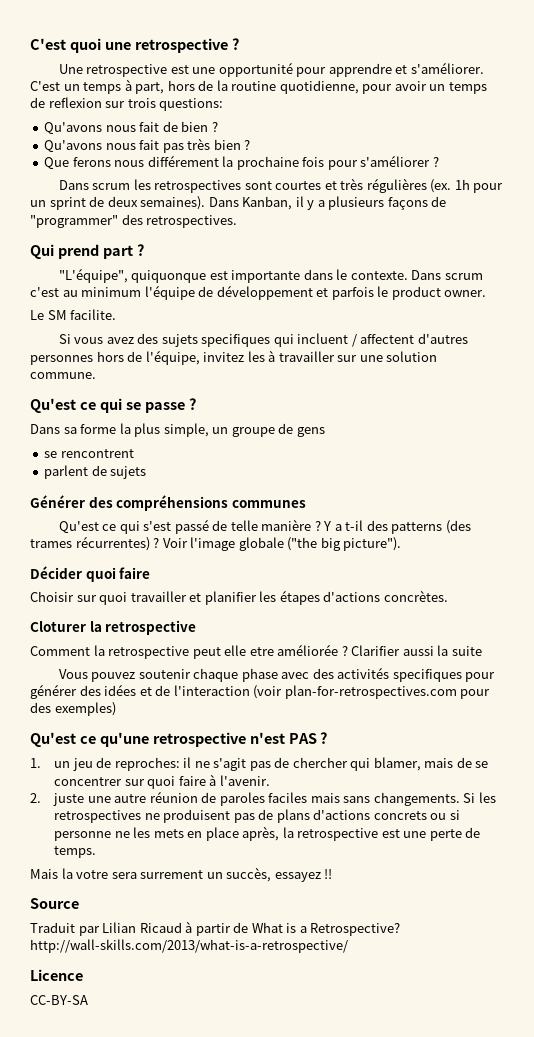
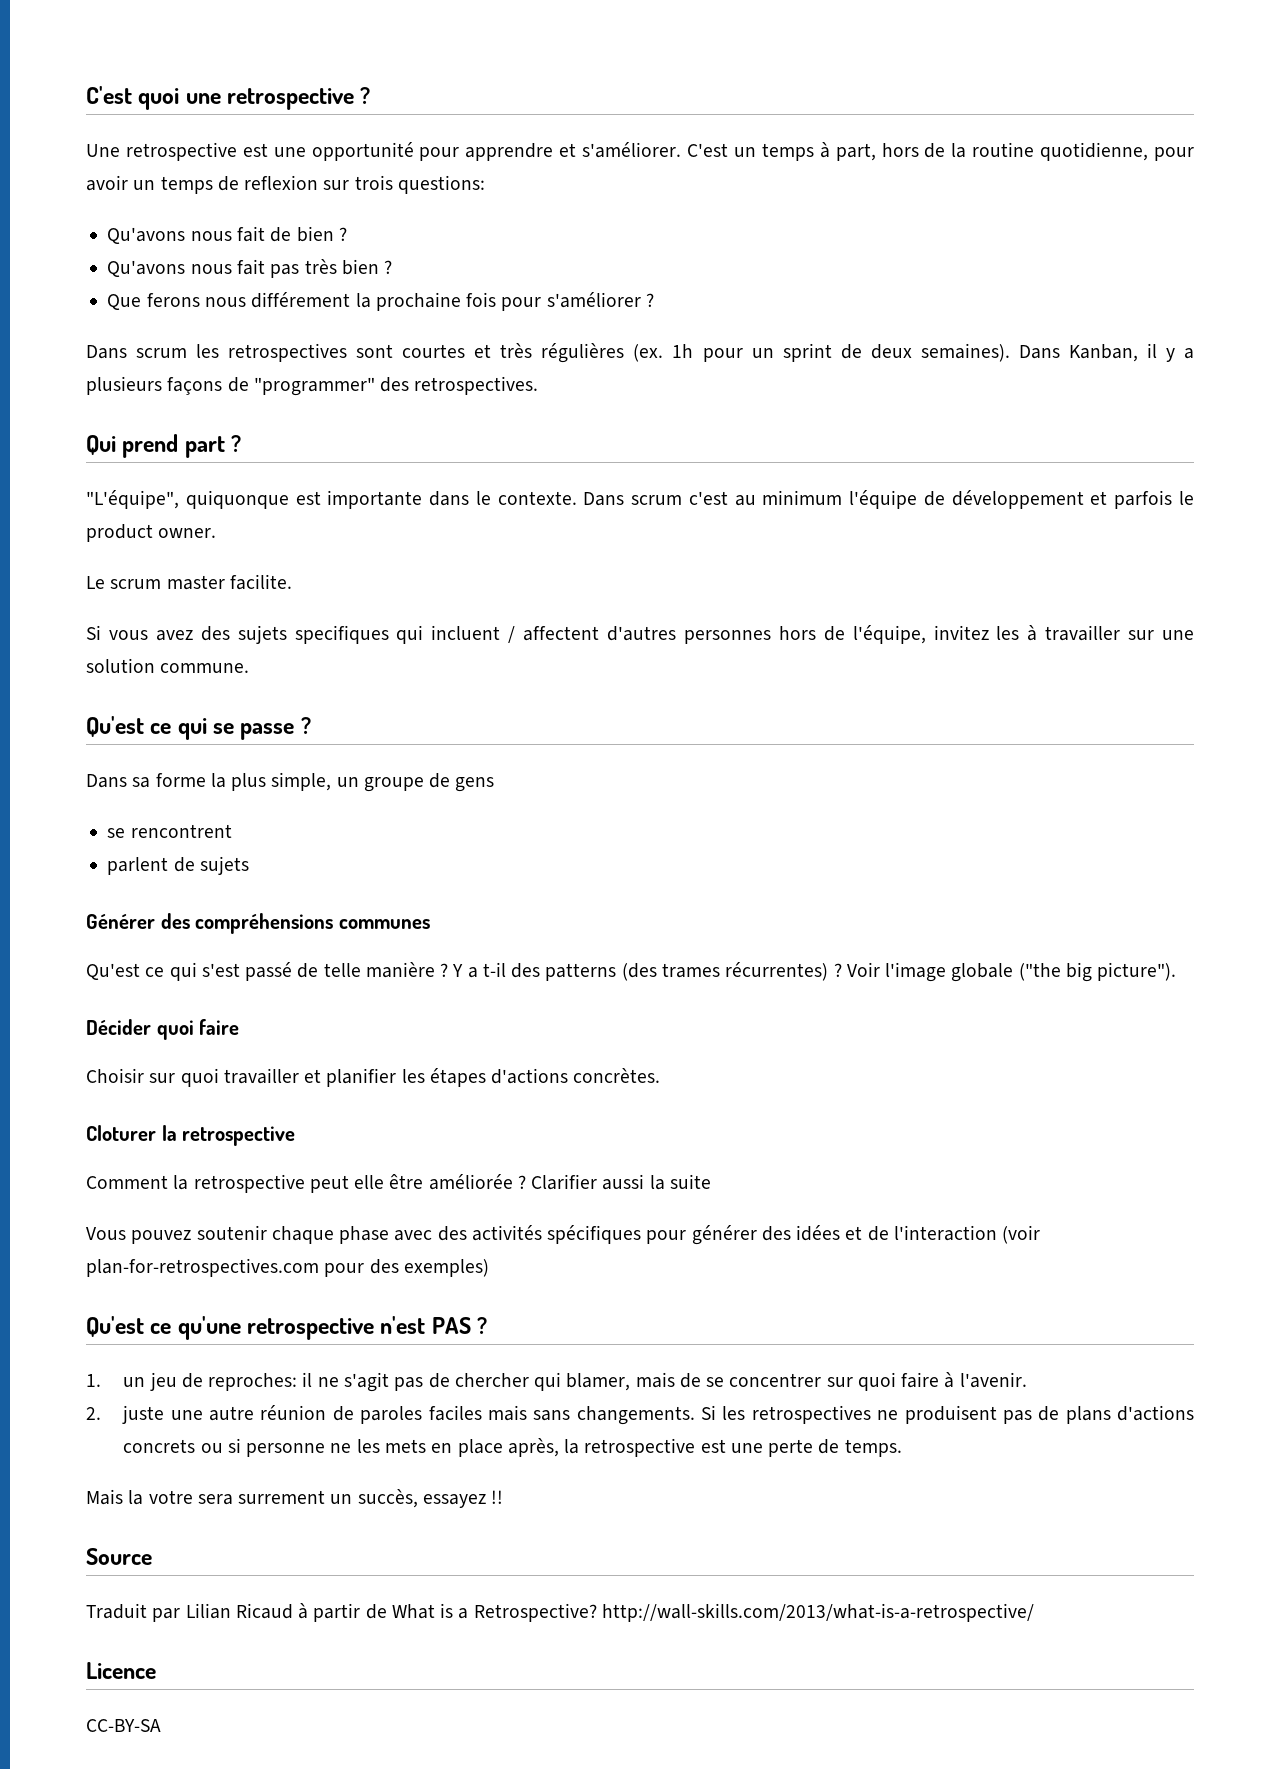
[47,310,67,320] SM -> [110,575,225,590] scrum master
[249,647,274,656] etre -> [389,1174,424,1189] être
[392,669,462,682] specifiques -> [547,1225,642,1244] spécifiques

